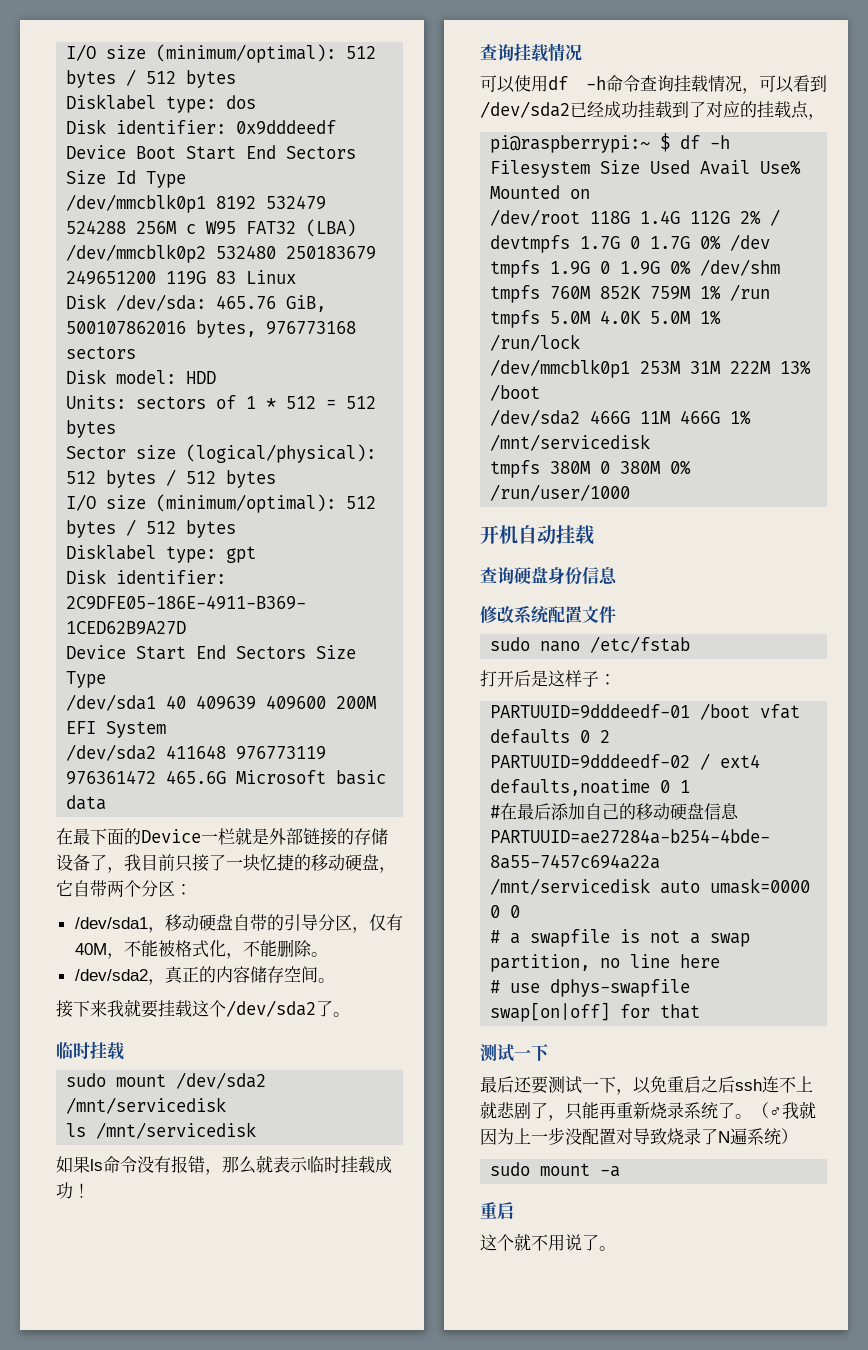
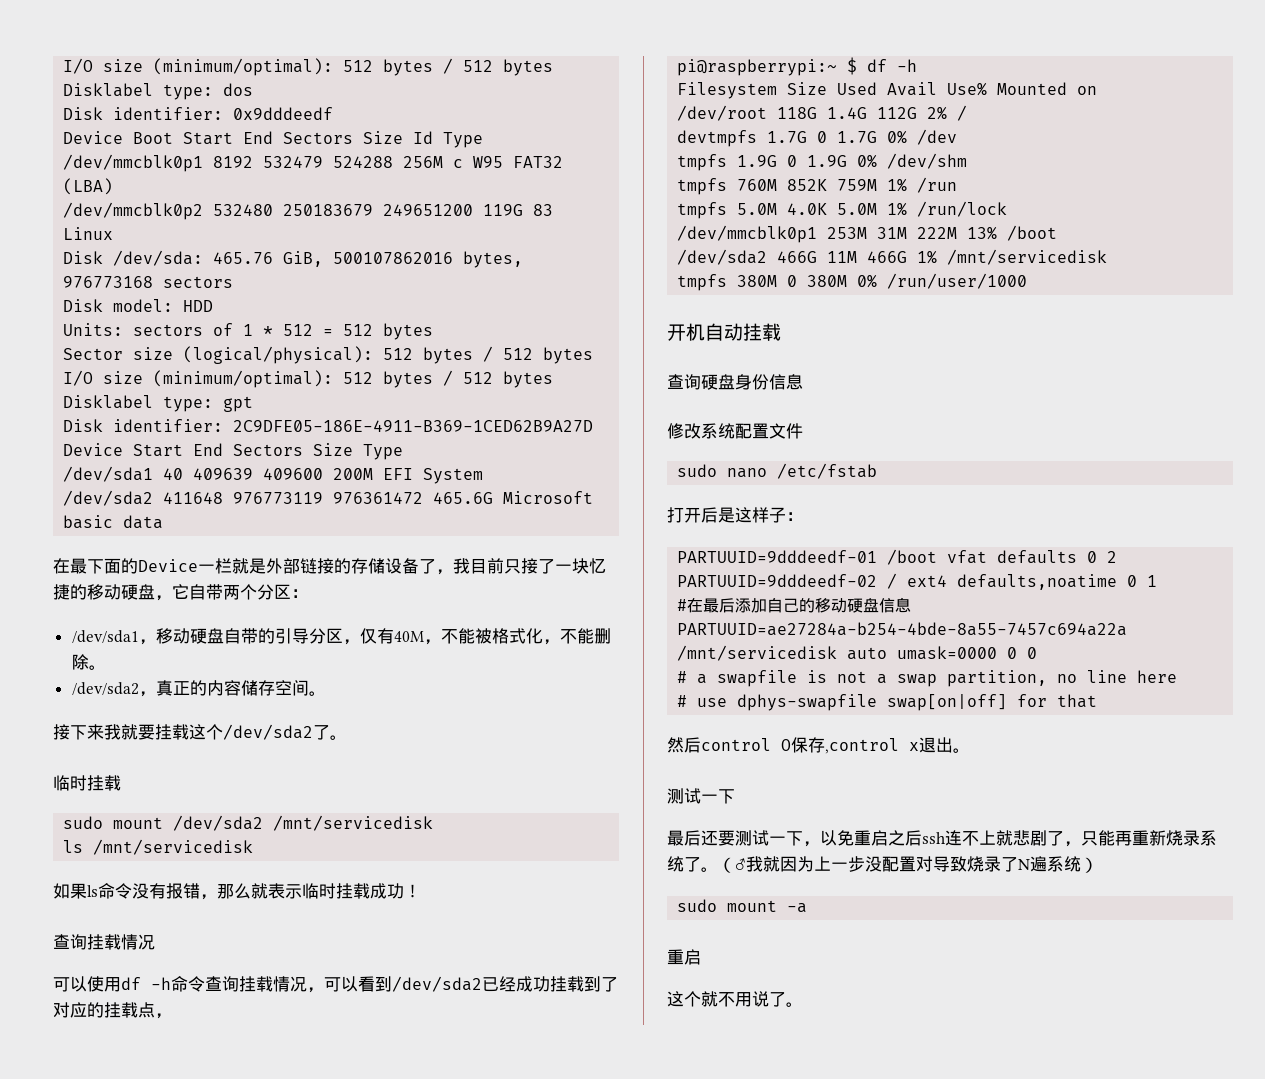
(701, 1011) none -> [667,737,970,754] // 然后control O保存,control x退出。

